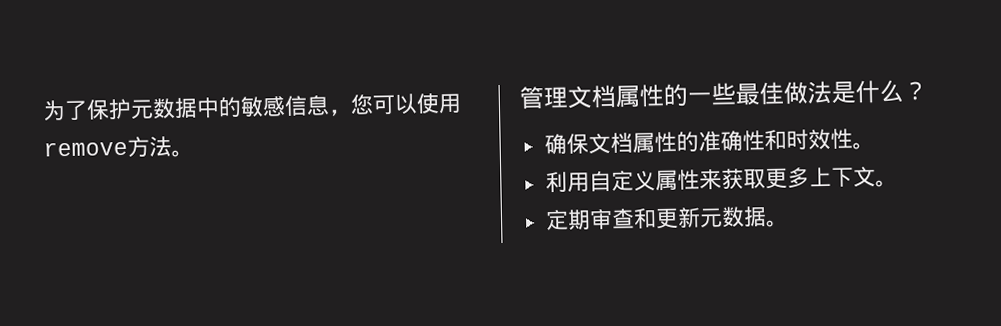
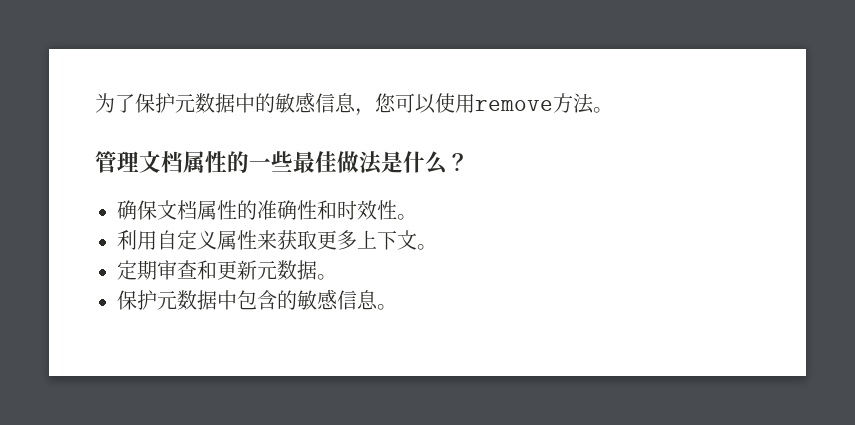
(789, 223) none -> [117,289,397,310] // 保护元数据中包含的敏感信息。

